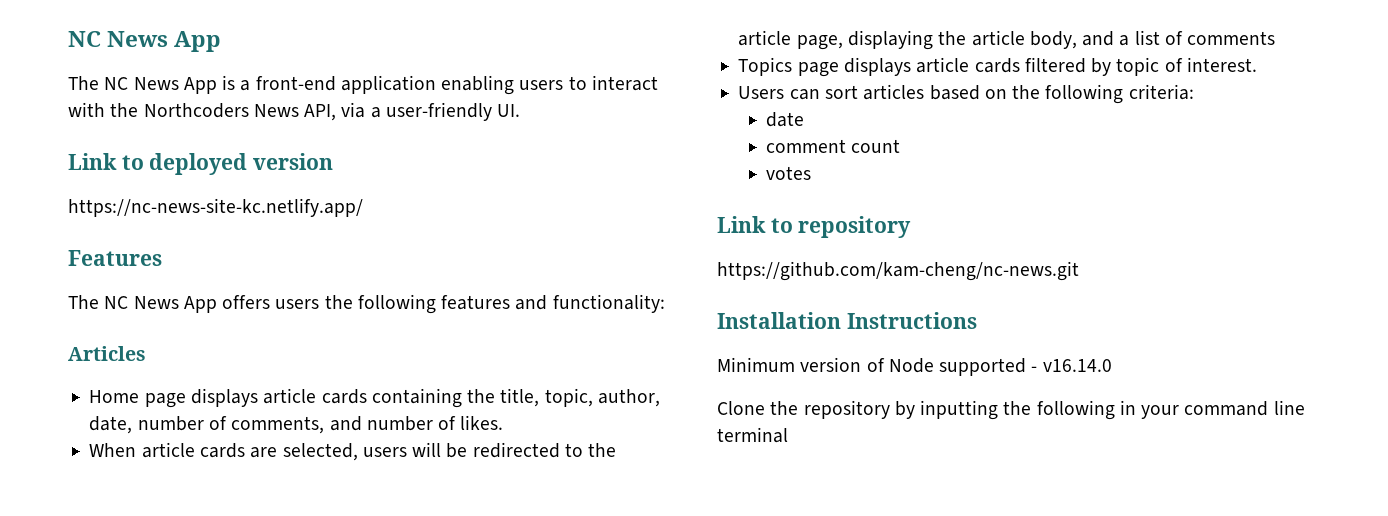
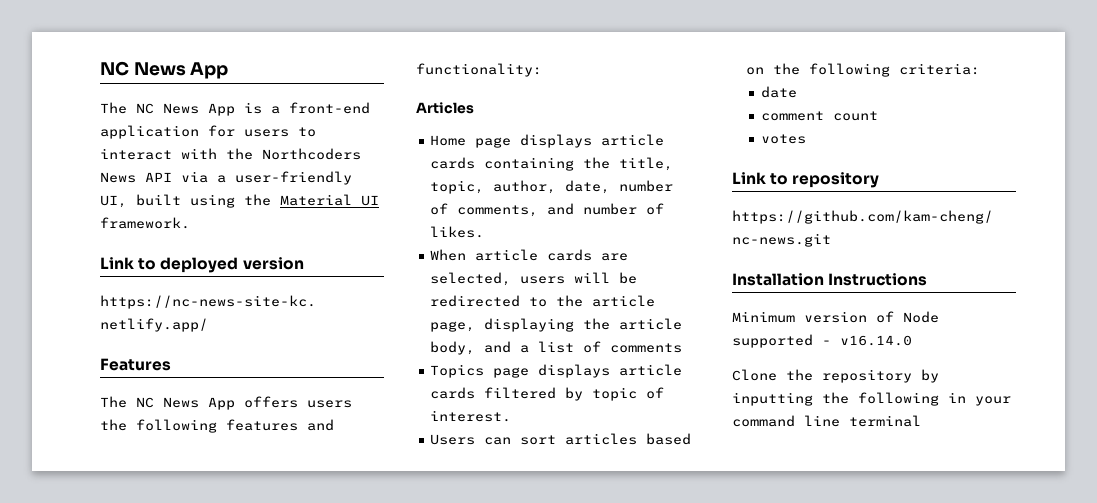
[441,75,515,95] enabling -> [208,125,235,137] for
[304,104,337,121] API, -> [145,172,172,182] API
[497,104,521,117] UI. -> [100,194,379,208] [100,217,190,229] UI, built using the Material UI framework.

